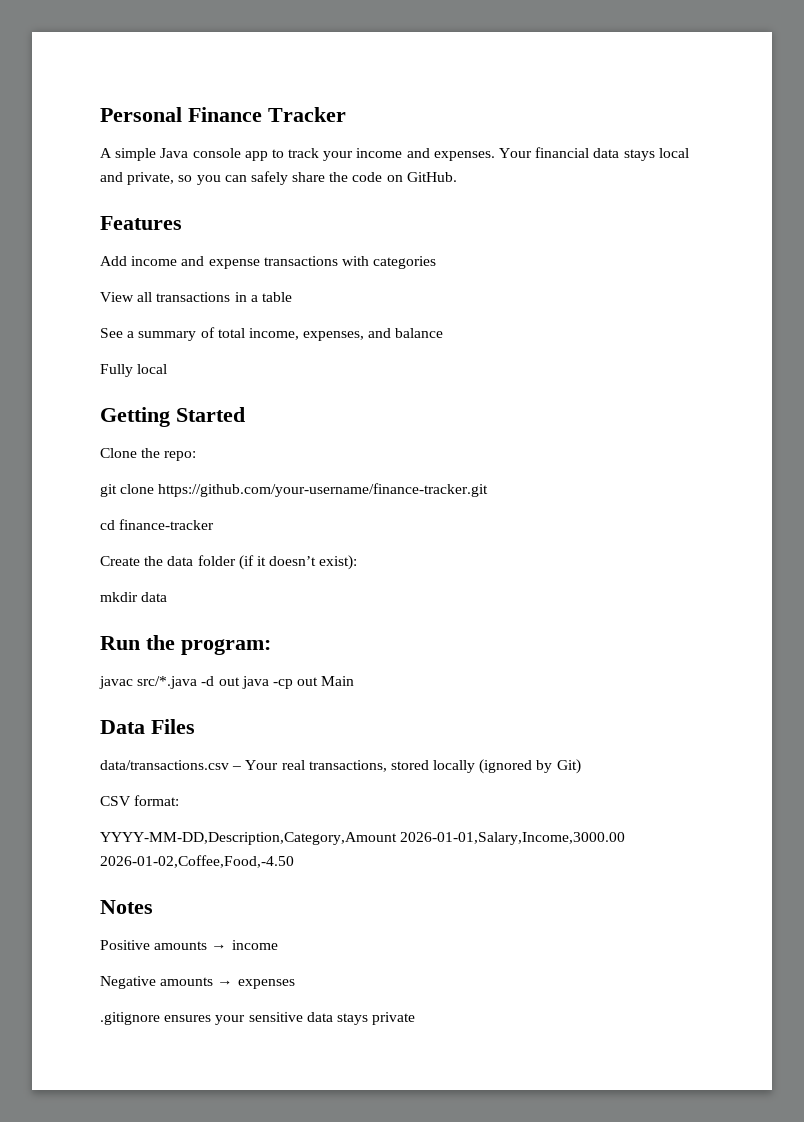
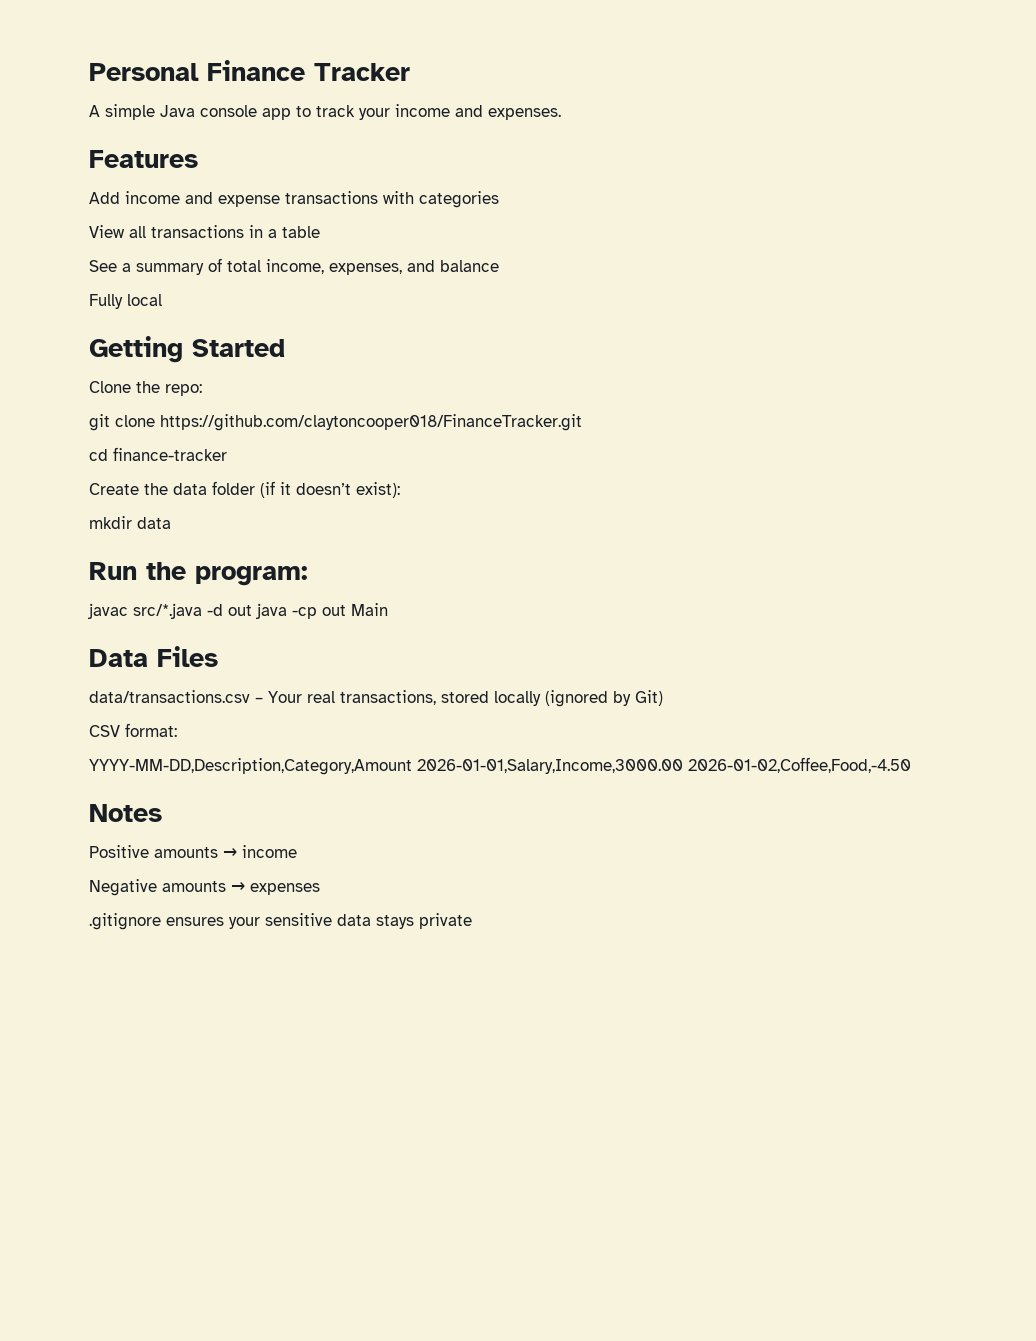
[499,147,689,161] [100,171,457,185] Your financial data stays local and private, so you can safely share the code on GitHub. -> (561, 114) none
[158,483,489,497] https://github.com/your-username/finance-tracker.git -> [160,414,582,431] https://github.com/claytoncooper018/FinanceTracker.git

